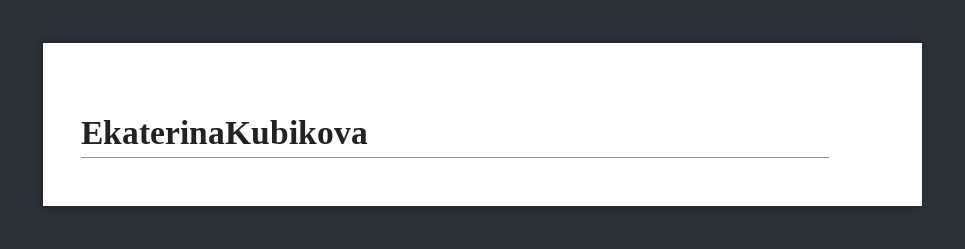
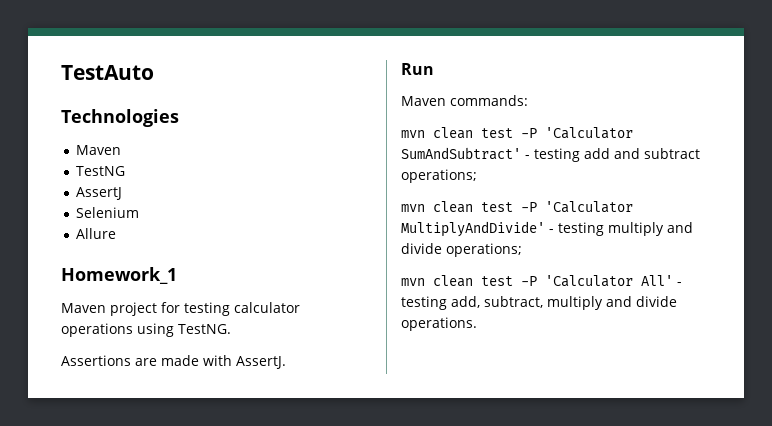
[81,120,368,144] EkaterinaKubikova -> [61,65,154,80] [61,109,179,127] [75,145,121,155] [75,166,125,176] [75,187,122,200] [75,207,139,218] [75,228,116,239] [61,267,177,284] [61,302,300,316] [61,323,231,337] [61,355,286,369] [401,63,434,75] [401,95,528,106] [401,127,633,139] [401,147,700,162] [401,169,477,183] [401,201,633,213] [401,221,693,237] [401,243,522,257] [401,275,682,287] [401,296,677,310] [401,317,477,331] TestAuto // Technologies // Maven // TestNG // AssertJ // Selenium // Allure // Homework_1 // Maven project for testing calculator operations using TestNG. // Assertions are made with AssertJ. // Run // Maven commands: // mvn clean test -P 'Calculator SumAndSubtract' - testing add and subtract operations; // mvn clean test -P 'Calculator MultiplyAndDivide' - testing multiply and divide operations; // mvn clean test -P 'Calculator All' - testing add, subtract, multiply and divide operations.

